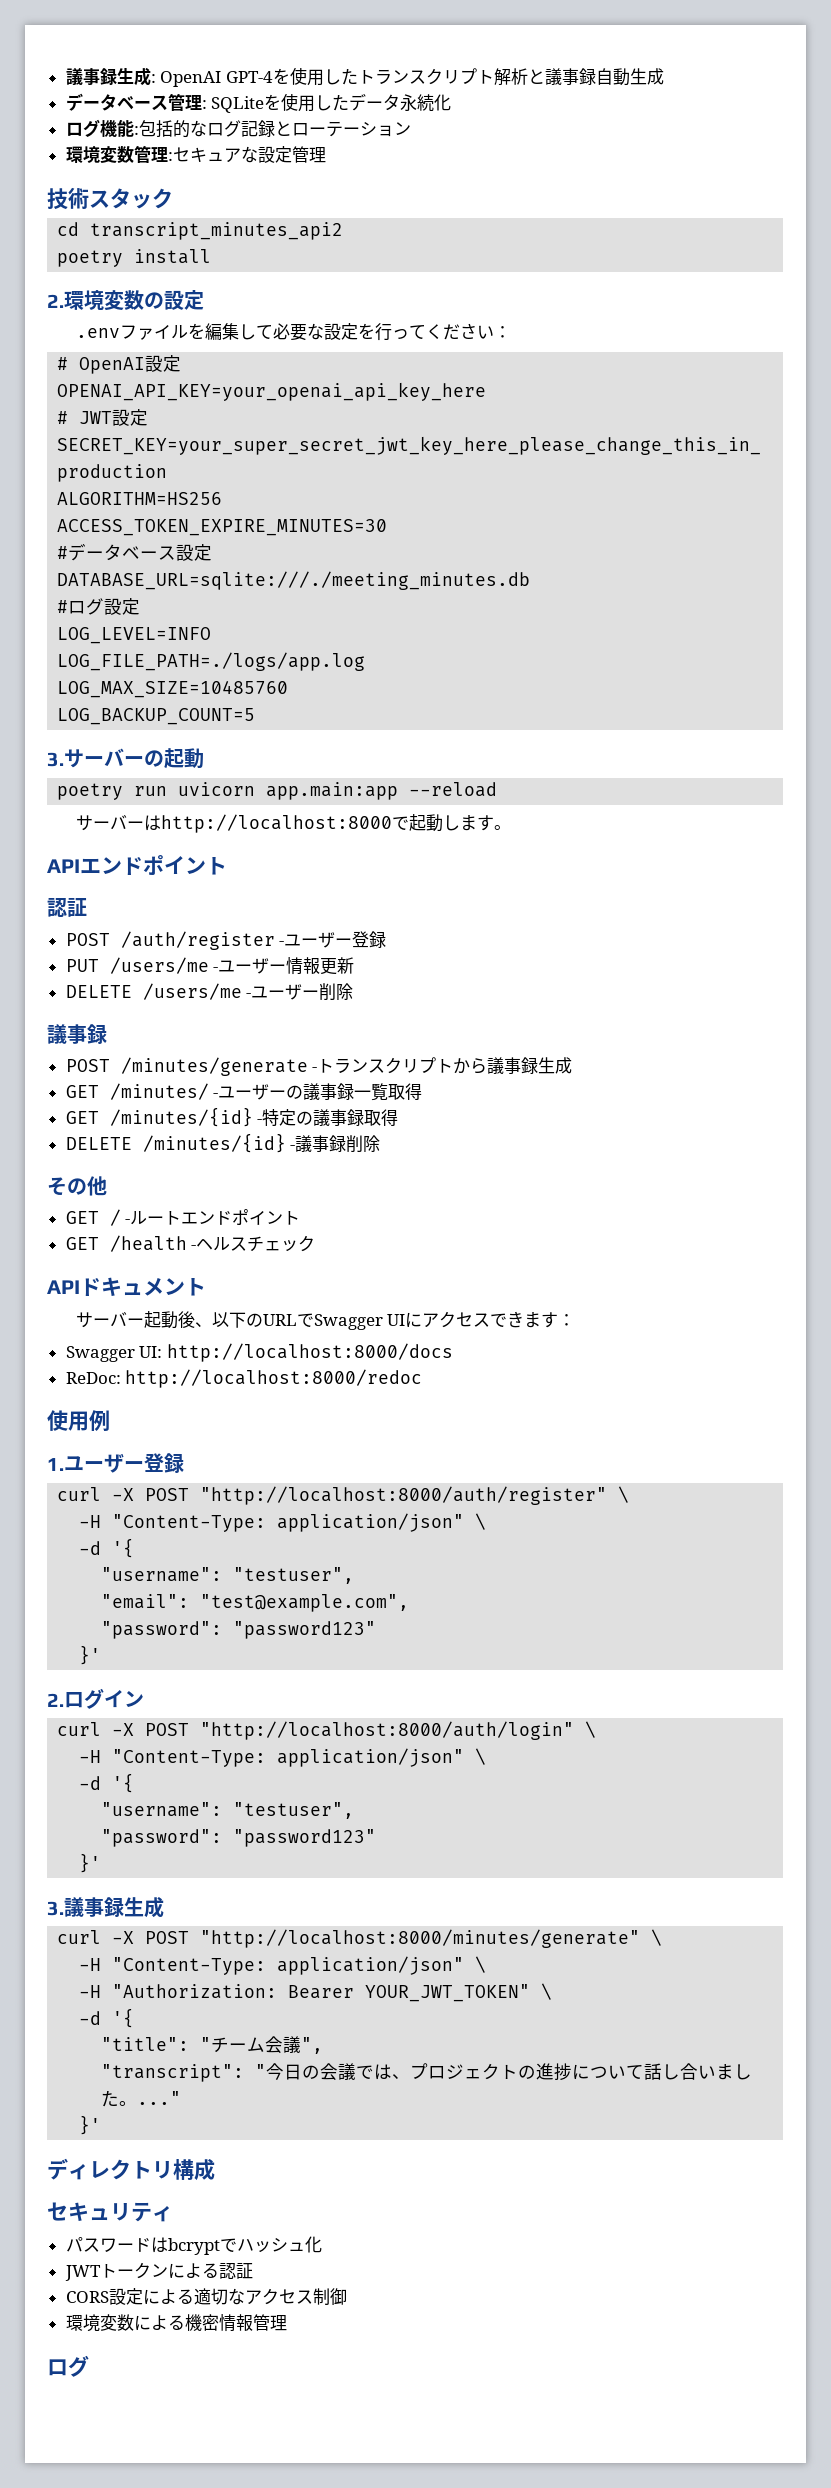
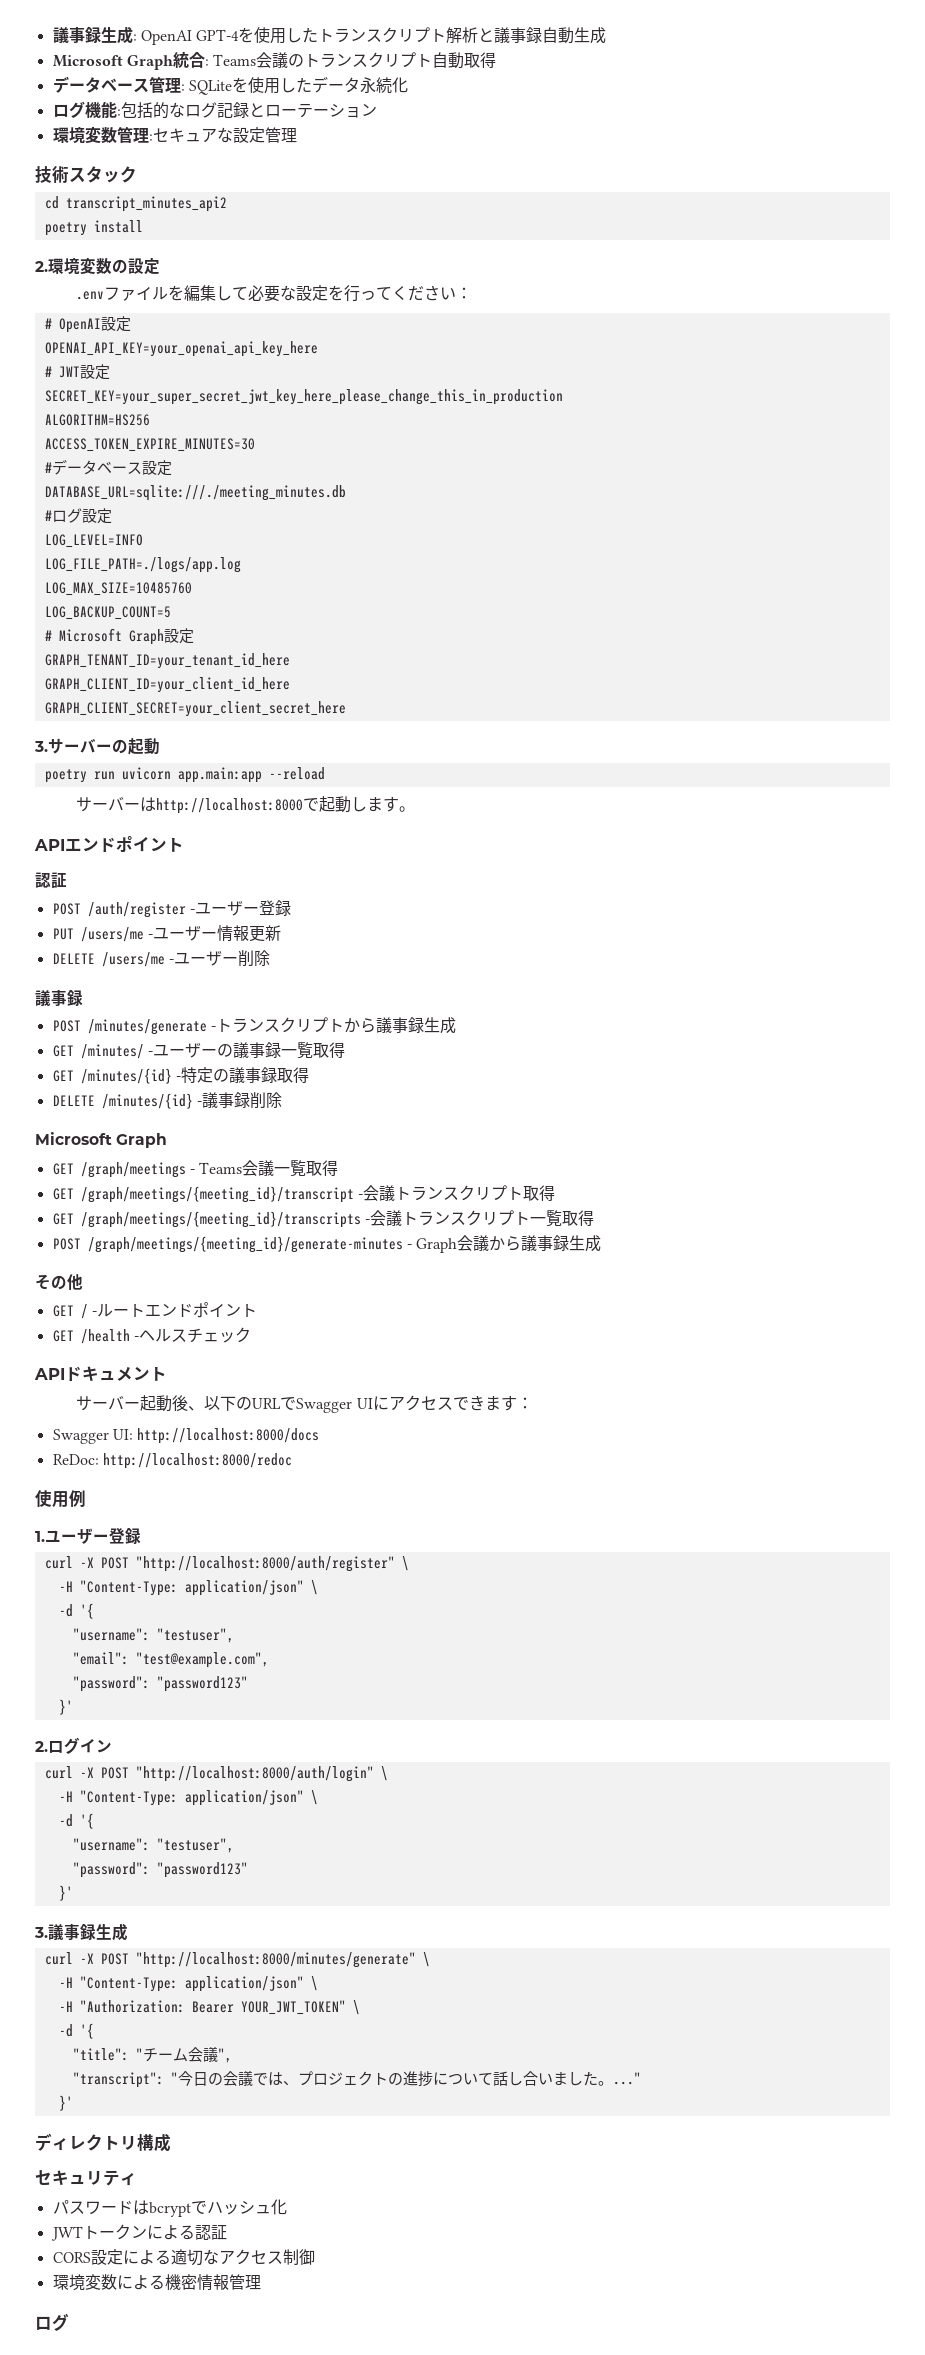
(664, 76) none -> [52,52,497,70] // Microsoft Graph統合: Teams会議のトランスクリプト自動取得
(256, 716) none -> [44,628,194,645] [44,653,290,669] [44,677,290,693] [44,701,346,717] // # Microsoft Graph設定 // GRAPH_TENANT_ID=your_tenant_id_here // GRAPH_CLIENT_ID=your_client_id_here // GRAPH_CLIENT_SECRET=your_client_secret_here
(381, 1143) none -> [35,1132,168,1148] [52,1160,339,1178] [52,1185,555,1203] [52,1210,594,1228] [52,1235,602,1253] // Microsoft Graph // GET /graph/meetings - Teams会議一覧取得 // GET /graph/meetings/{meeting_id}/transcript -会議トランスクリプト取得 // GET /graph/meetings/{meeting_id}/transcripts -会議トランスクリプト一覧取得 // POST /graph/meetings/{meeting_id}/generate-minutes - Graph会議から議事録生成

